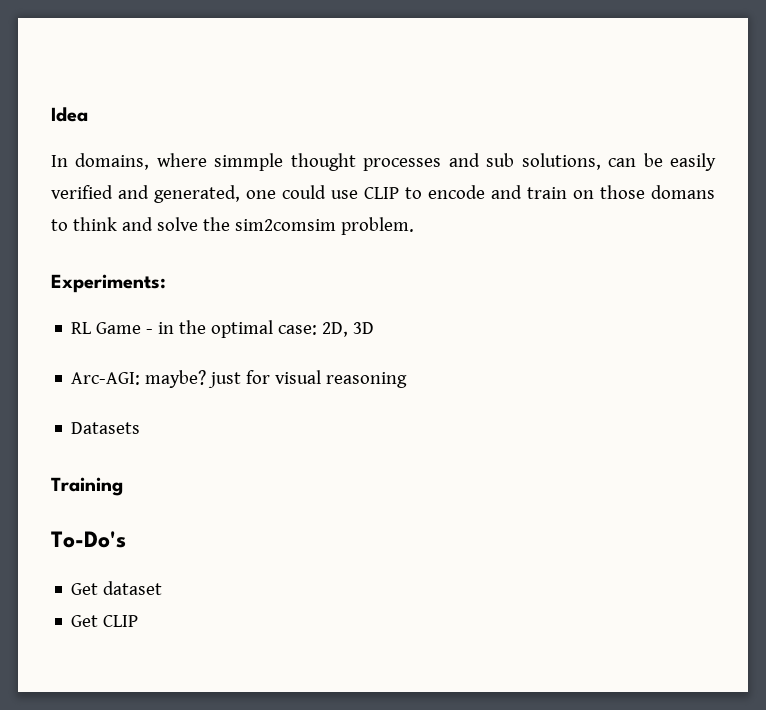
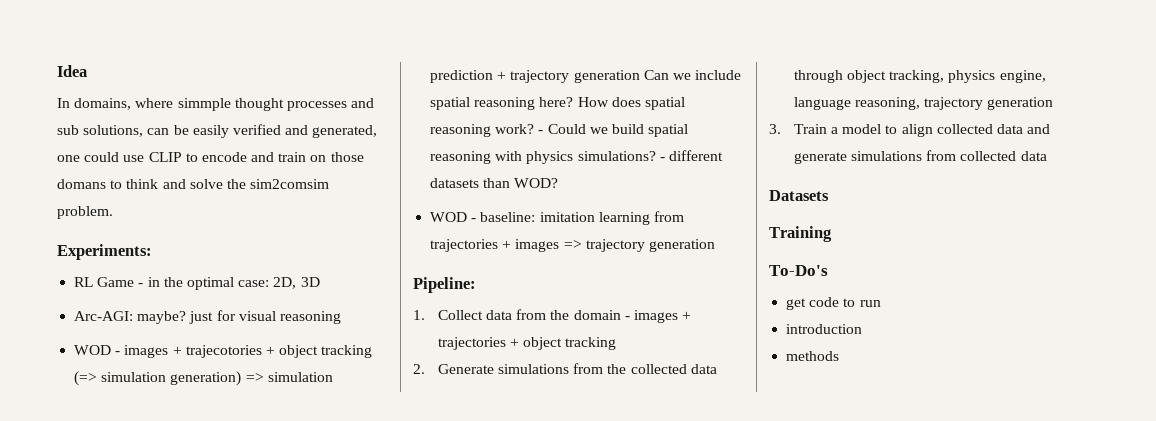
[71,422,141,434] [51,477,123,496] [51,531,126,548] [71,581,163,595] [71,615,139,627] Datasets // Training // To-Do's // Get dataset // Get CLIP -> [74,345,373,358] [74,371,333,386] [430,70,742,83] [430,97,685,110] [430,124,689,137] [430,150,723,164] [430,178,559,188] [430,211,684,225] [430,239,715,252] [413,277,476,293] [413,309,692,323] [437,337,617,350] [413,363,717,374] [793,70,1046,83] [793,97,1054,110] [769,124,1051,137] [793,150,1047,164] [769,190,829,201] [769,226,832,242] [769,265,828,276] [786,297,881,310] [786,324,863,334] [786,351,840,361] WOD - images + trajecotories + object tracking (=> simulation generation) => simulation prediction + trajectory generation Can we include spatial reasoning here? How does spatial reasoning work? - Could we build spatial reasoning with physics simulations? - different datasets than WOD? // WOD - baseline: imitation learning from trajectories + images => trajectory generation // Pipeline: // 1. Collect data from the domain - images + trajectories + object tracking // 2. Generate simulations from the collected data through object tracking, physics engine, language reasoning, trajectory generation // 3. Train a model to align collected data and generate simulations from collected data // Datasets // Training // To-Do's // get code to run // introduction // methods

